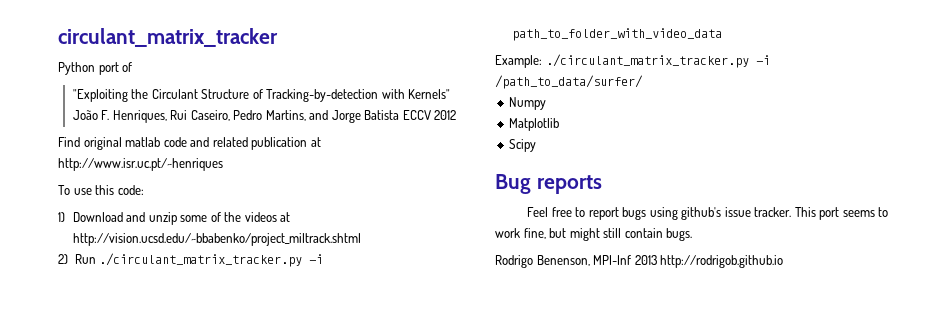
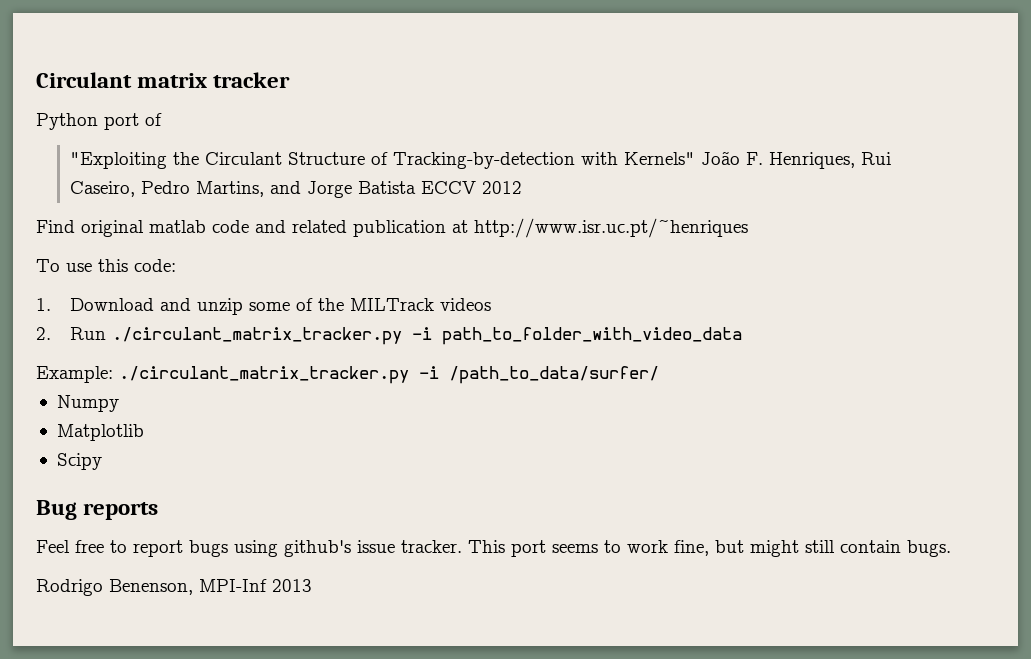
[58,28,278,47] circulant_matrix_tracker -> [36,72,291,88] Circulant matrix tracker
[58,212,65,222] 1) -> [36,298,51,311] 1.
(242, 217) none -> [350,298,435,311] MILTrack
[280,212,291,222] [72,233,361,246] [58,254,68,264] at http://vision.ucsd.edu/~bbabenko/project_miltrack.shtml // 2) -> [36,327,51,340] // 2.
[660,255,784,268] http://rodrigob.github.io -> (312, 585) none

